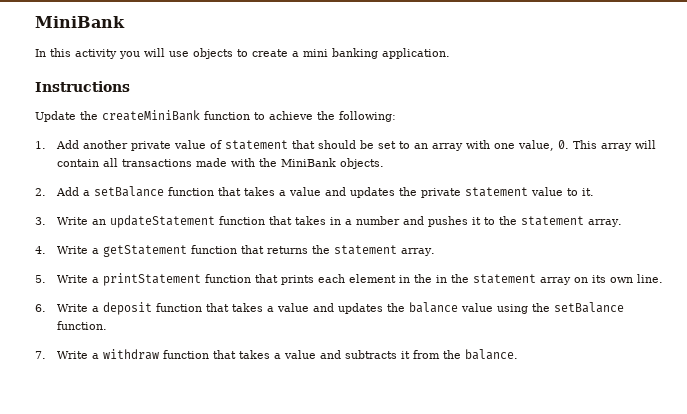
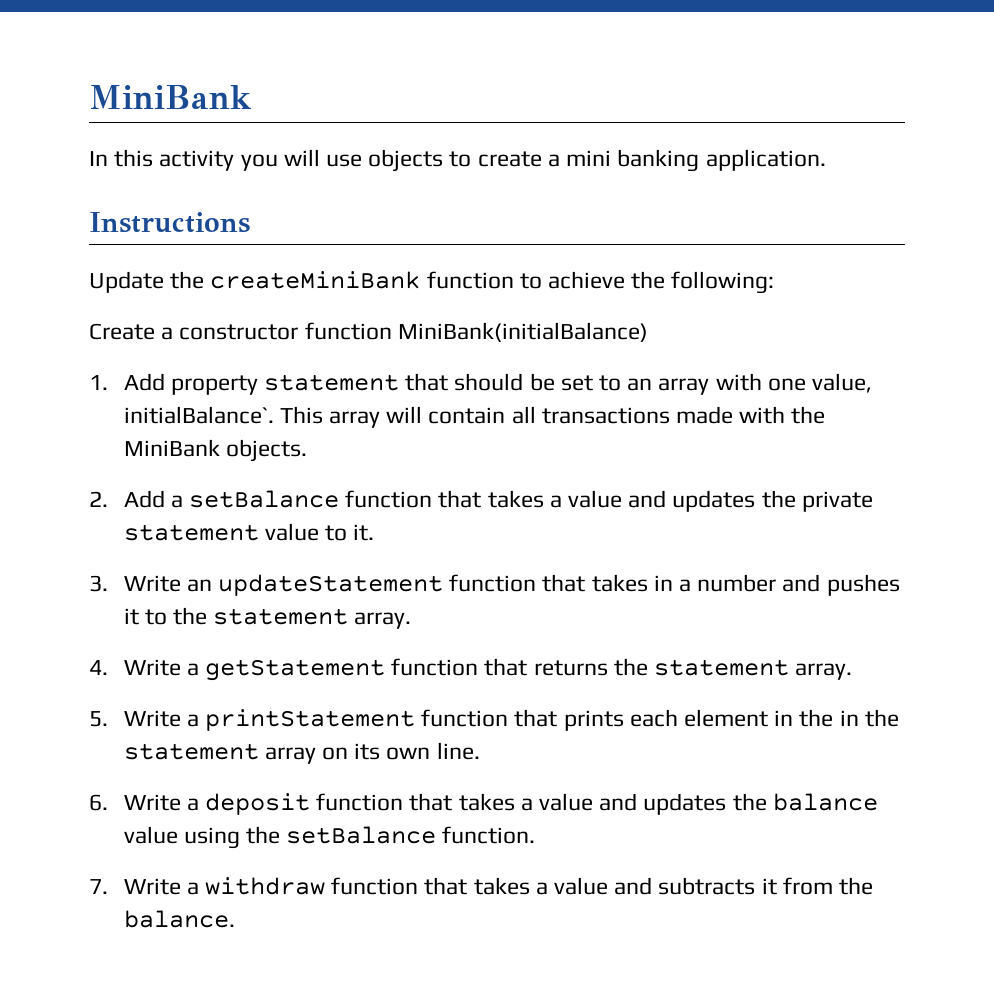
[35,140,222,151] 1. Add another private value of -> [89,322,648,342] [89,373,258,395] Create a constructor function MiniBank(initialBalance) // 1. Add property
[557,140,569,149] 0. -> [123,406,274,424] initialBalance`.

